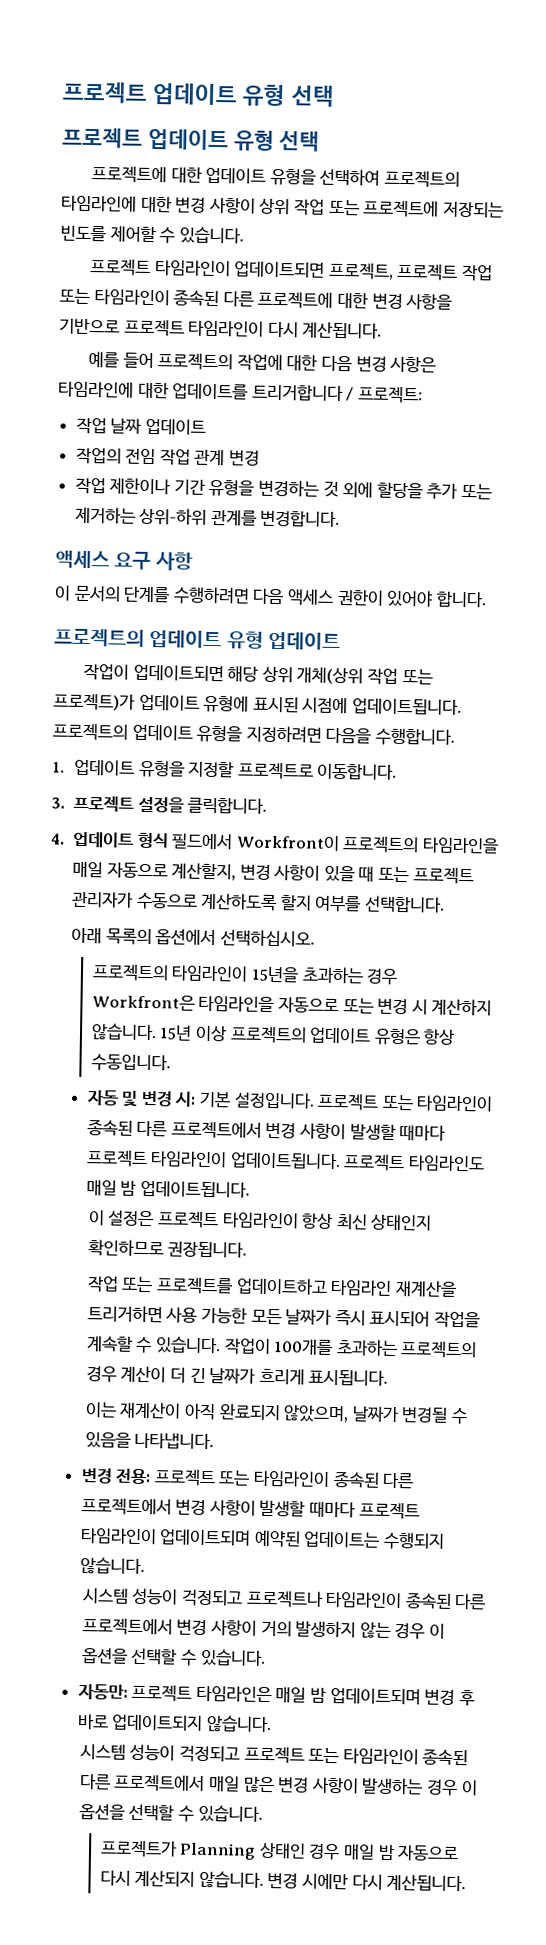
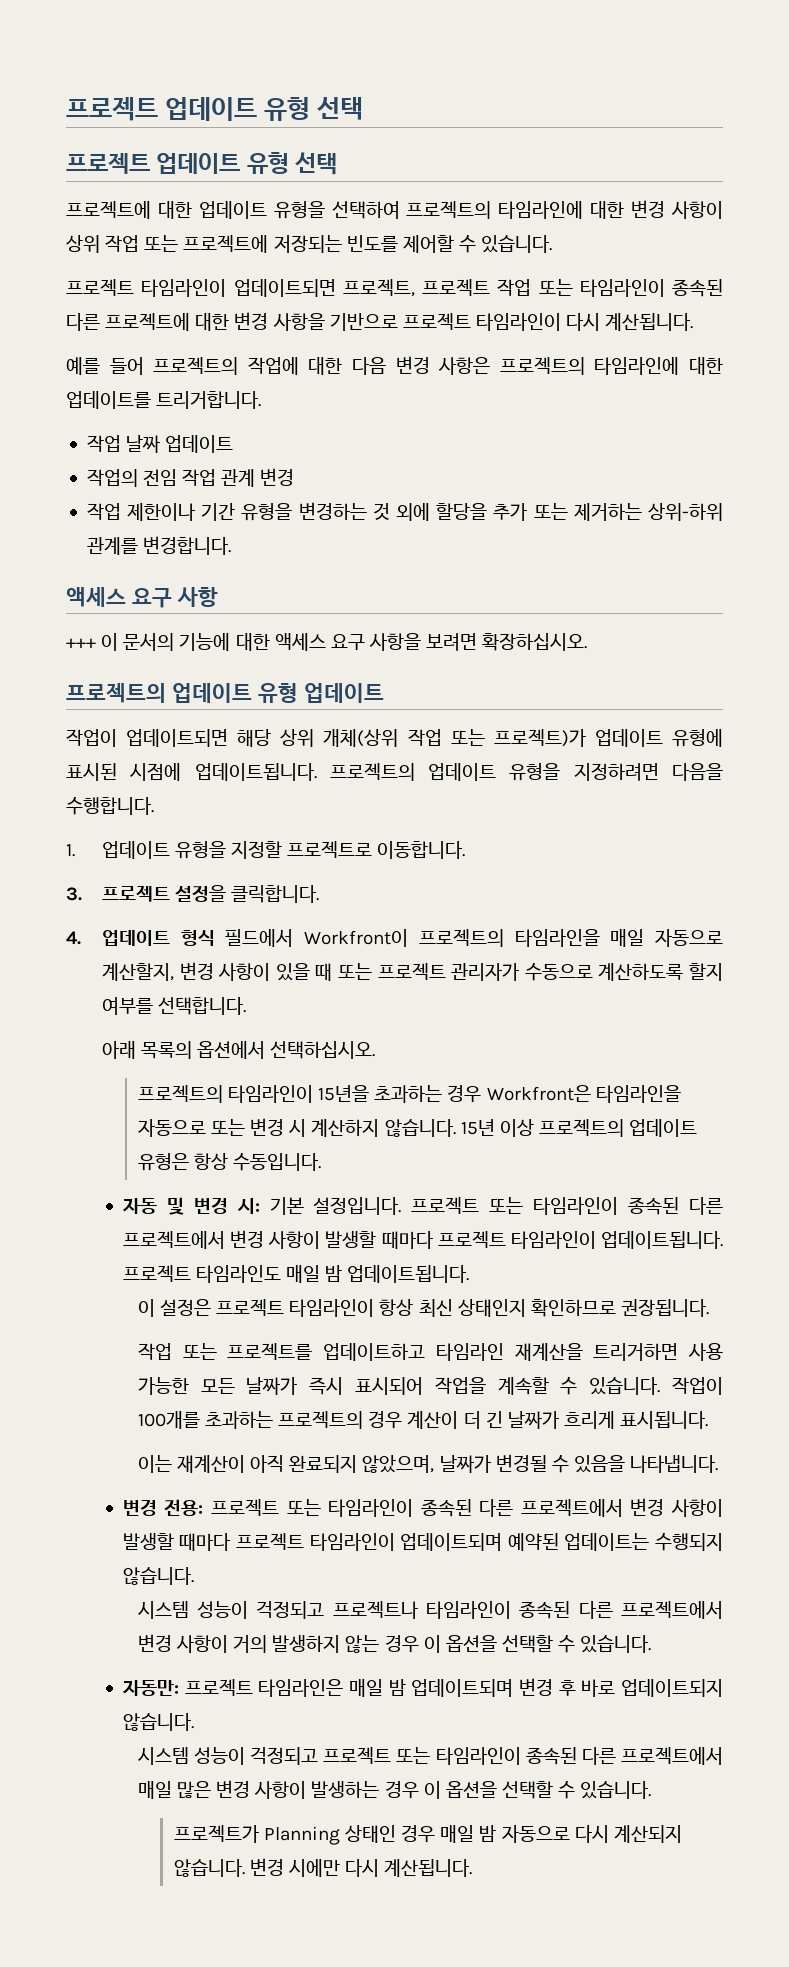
(437, 364) none -> [499,357,585,375] 프로젝트의
[251,383,423,404] 트리거합니다 / 프로젝트: -> [156,391,262,409] 트리거합니다.
(193, 561) none -> [66,638,96,648] +++
[123,586,487,608] 단계를 수행하려면 다음 액세스 권한이 있어야 합니다. -> [179,633,588,651] 기능에 대한 액세스 요구 사항을 보려면 확장하십시오.

